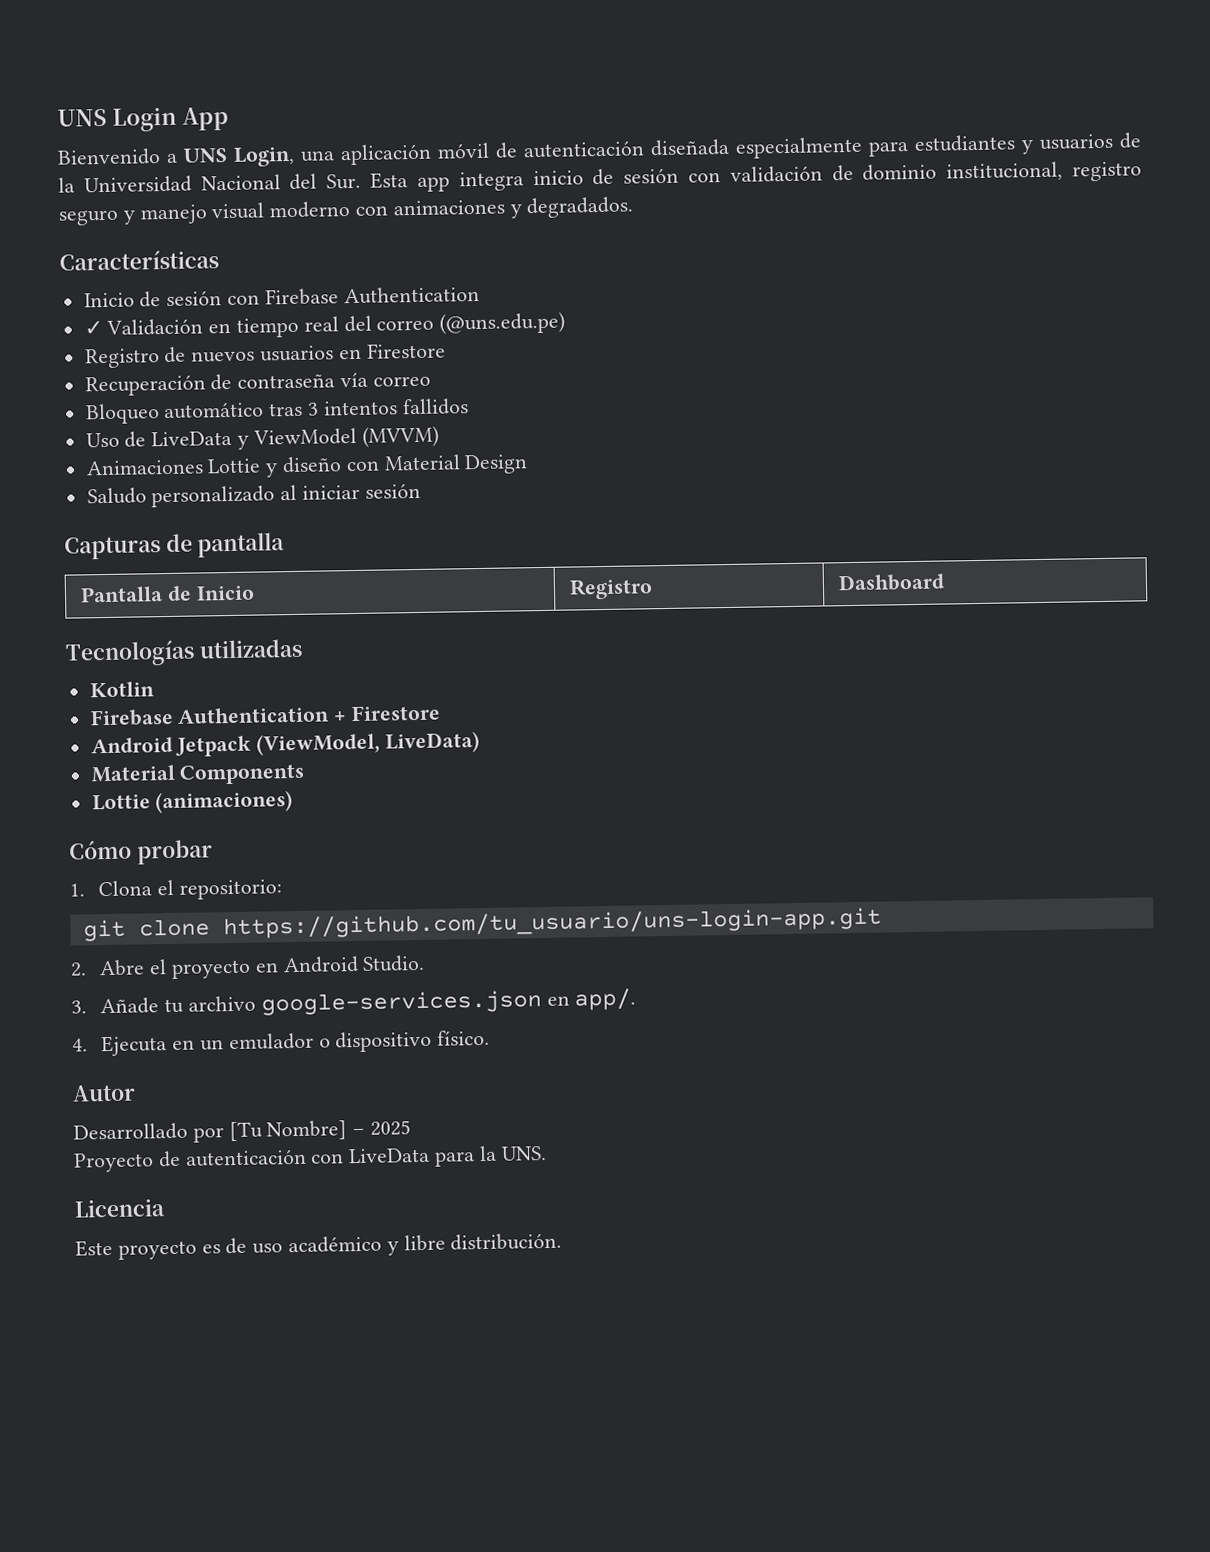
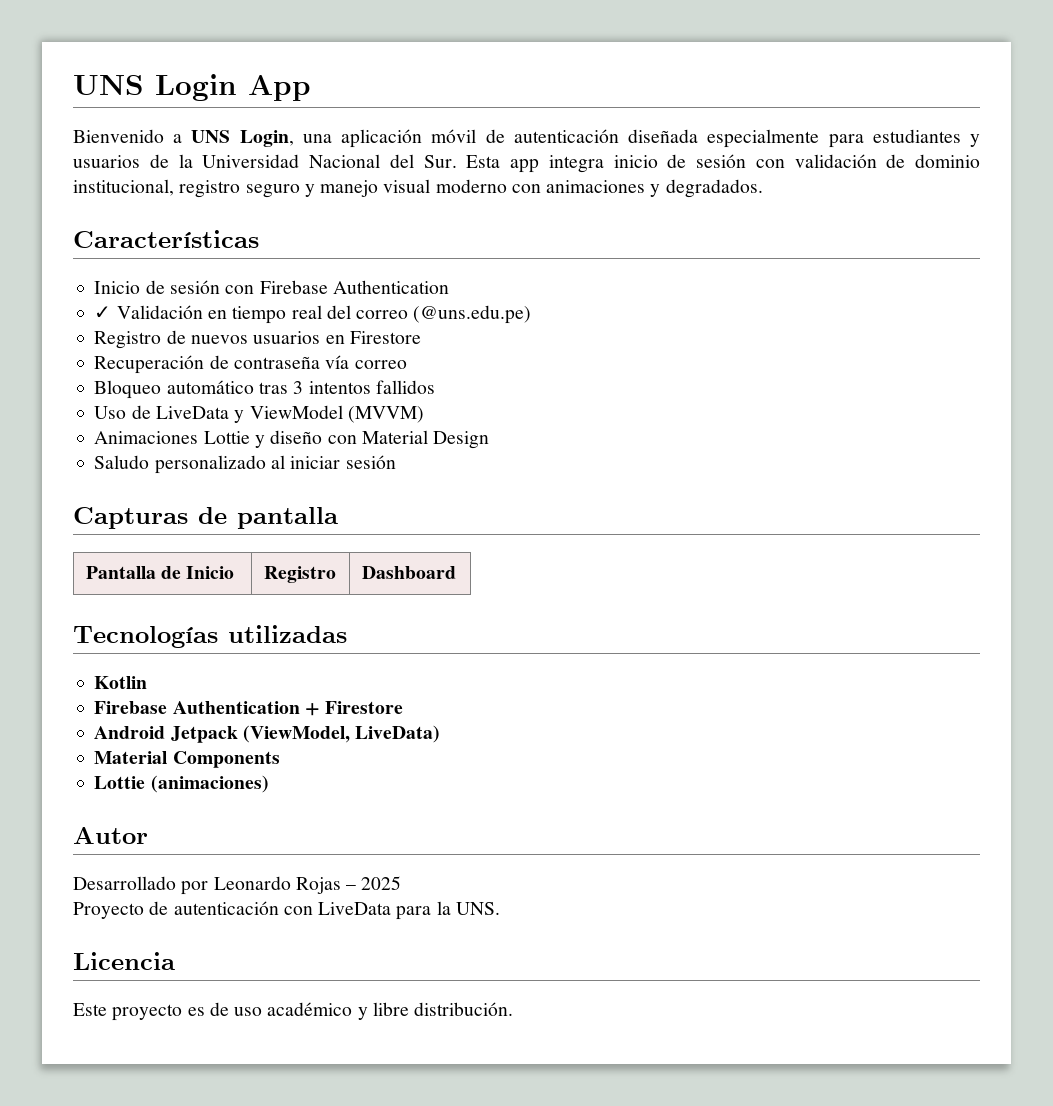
[68,839,213,865] [69,879,282,900] [82,907,882,942] [70,954,426,979] [71,988,637,1016] [72,1029,491,1057] // Cómo probar // 1. Clona el repositorio: // git clone https://github.com/tu_usuario/uns-login-app.git // 2. Abre el proyecto en Android Studio. // 3. Añade tu archivo google-services.json en app/. // 4. Ejecuta en un emulador o dispositivo físico. -> (269, 784) none
[228,1120,348,1142] [Tu Nombre] -> [213,876,341,894] Leonardo Rojas

